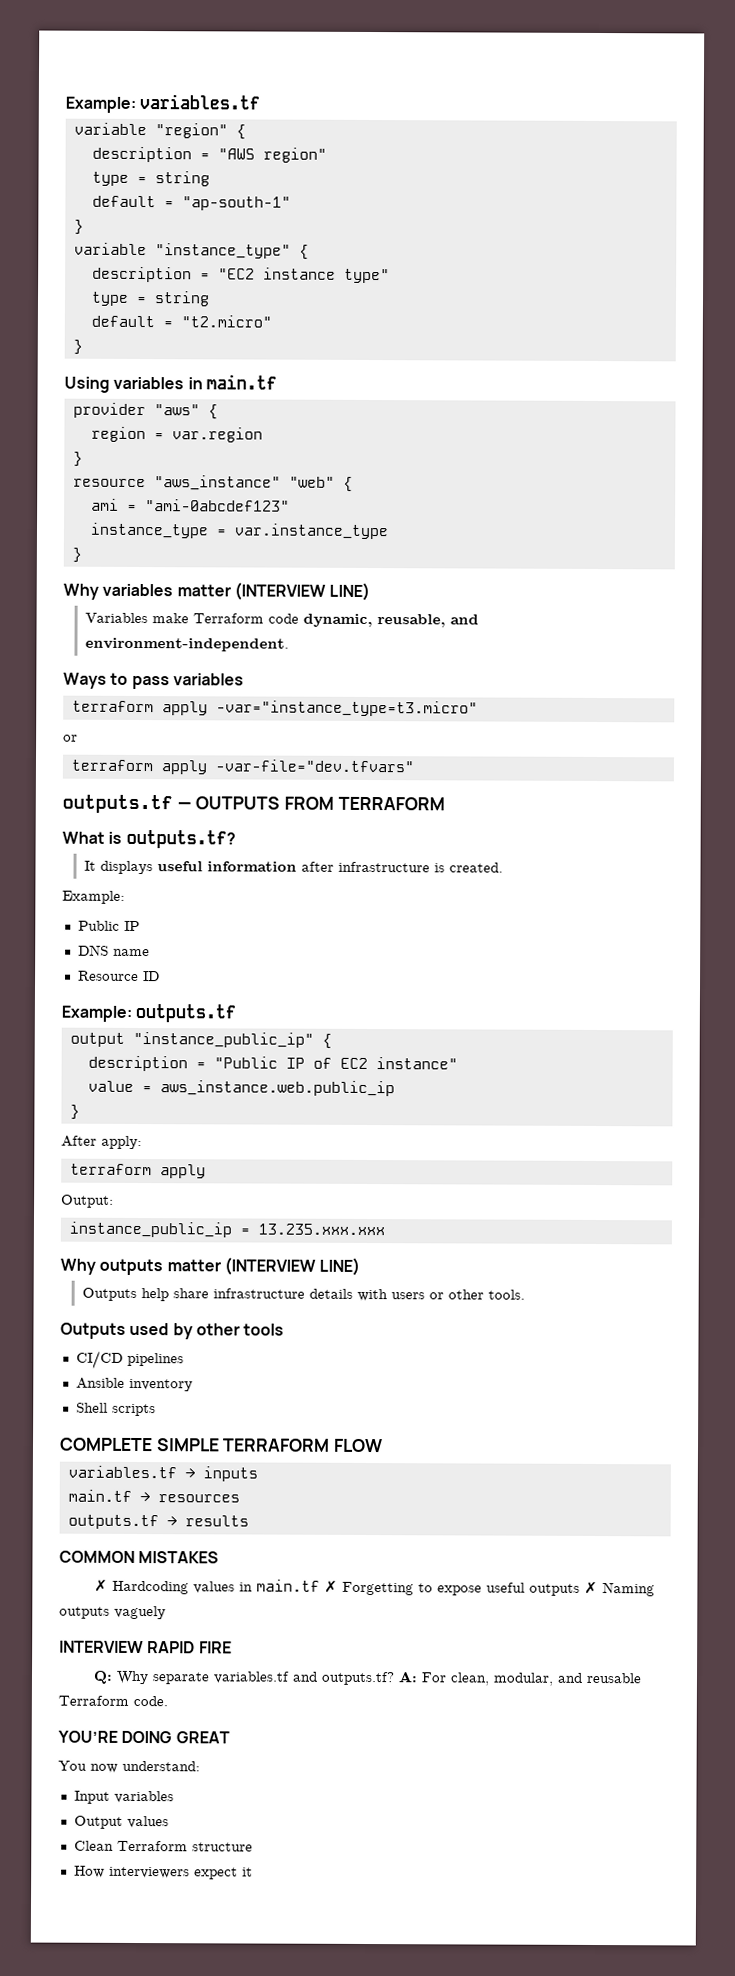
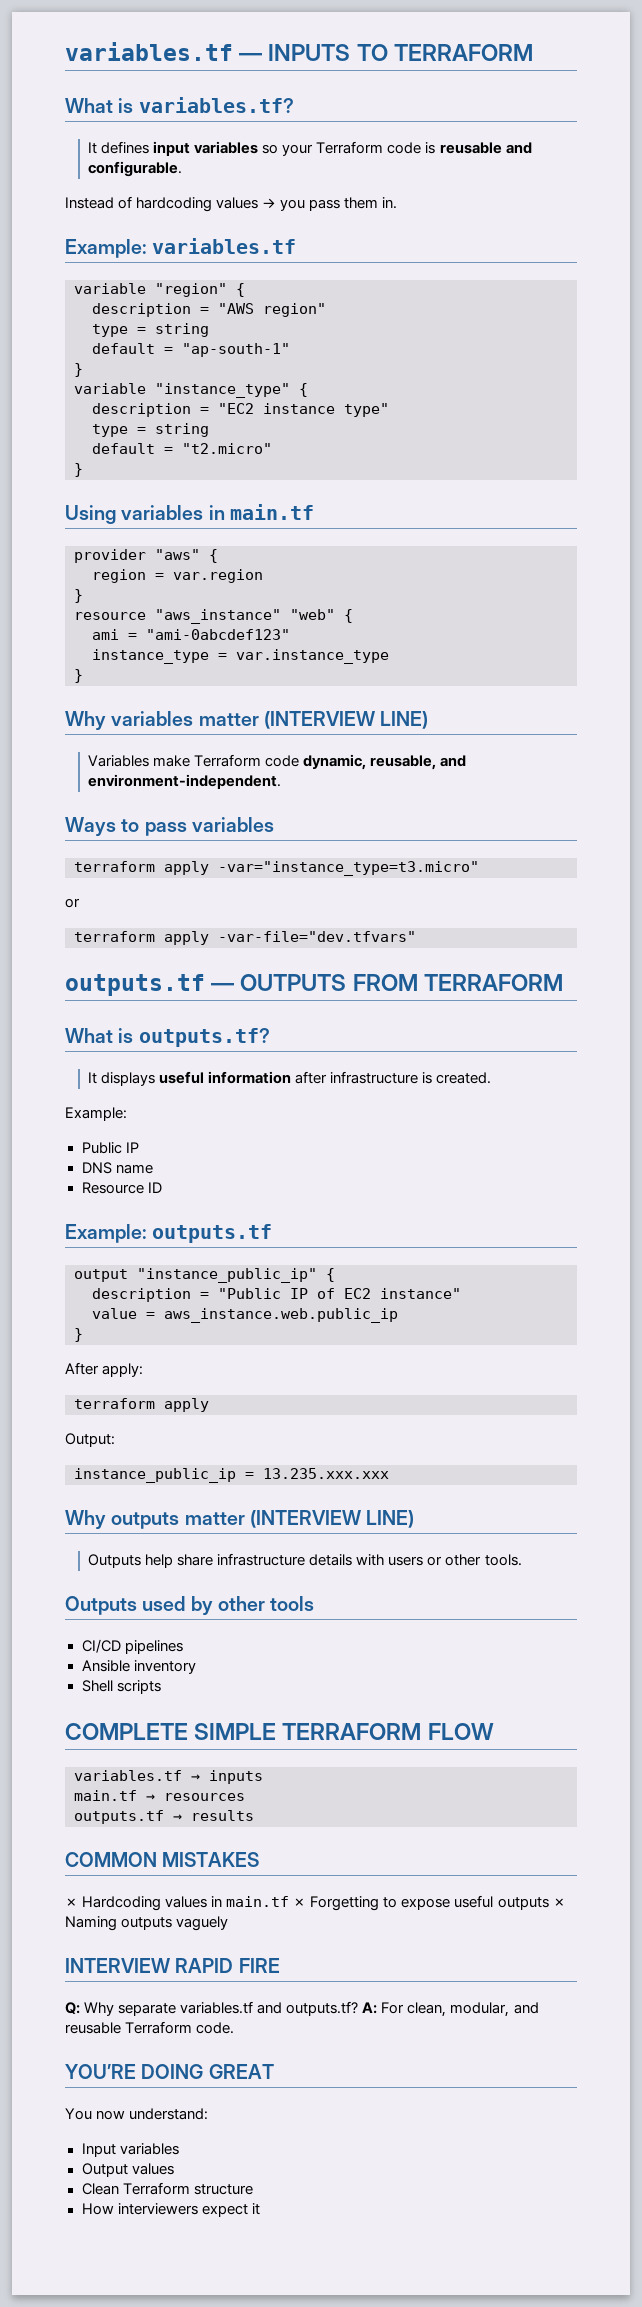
(65, 104) none -> [65,42,533,61] [65,97,294,113] [88,141,532,156] [88,161,183,177] [65,196,398,212] variables.tf — INPUTS TO TERRAFORM // What is variables.tf? // It defines input variables so your Terraform code is reusable and configurable. // Instead of hardcoding values → you pass them in. //

